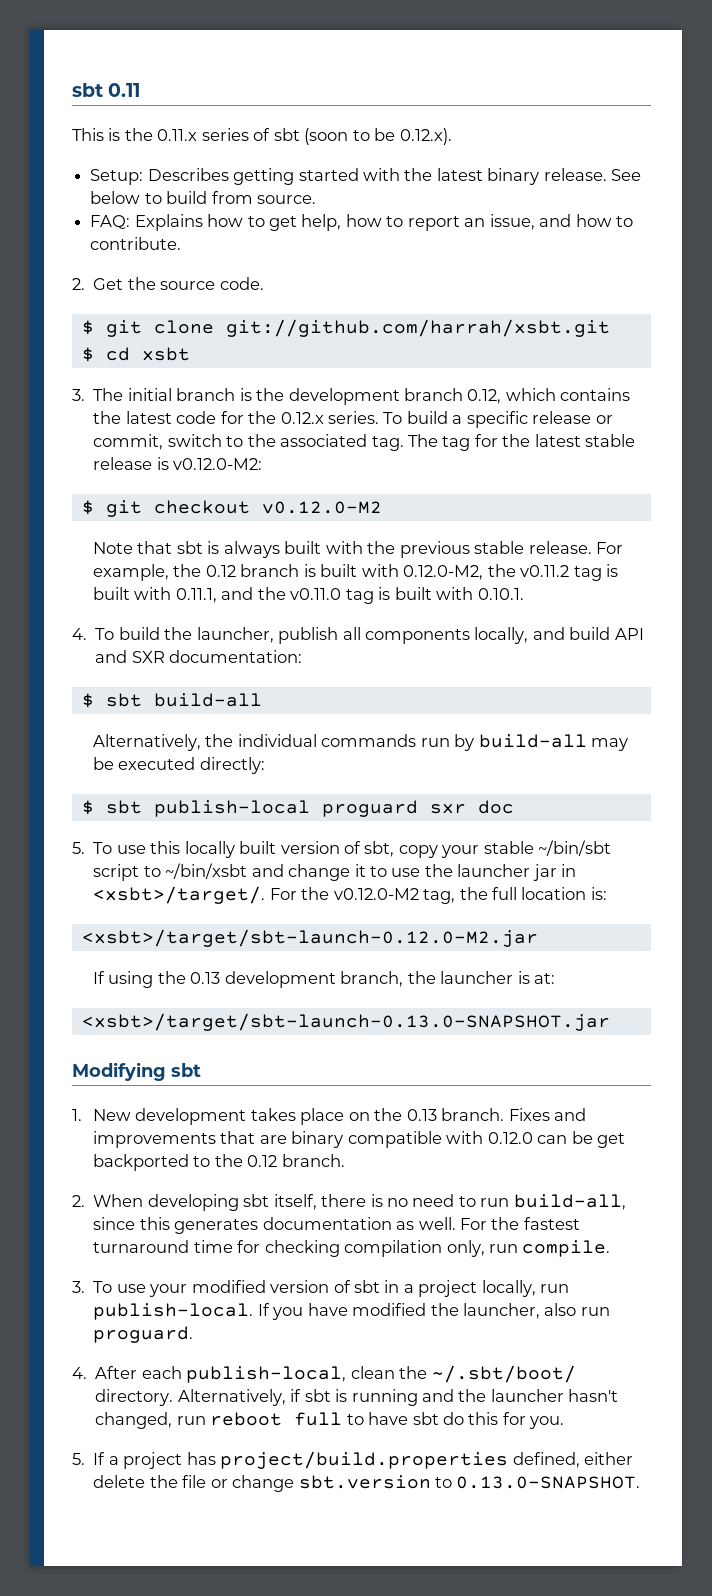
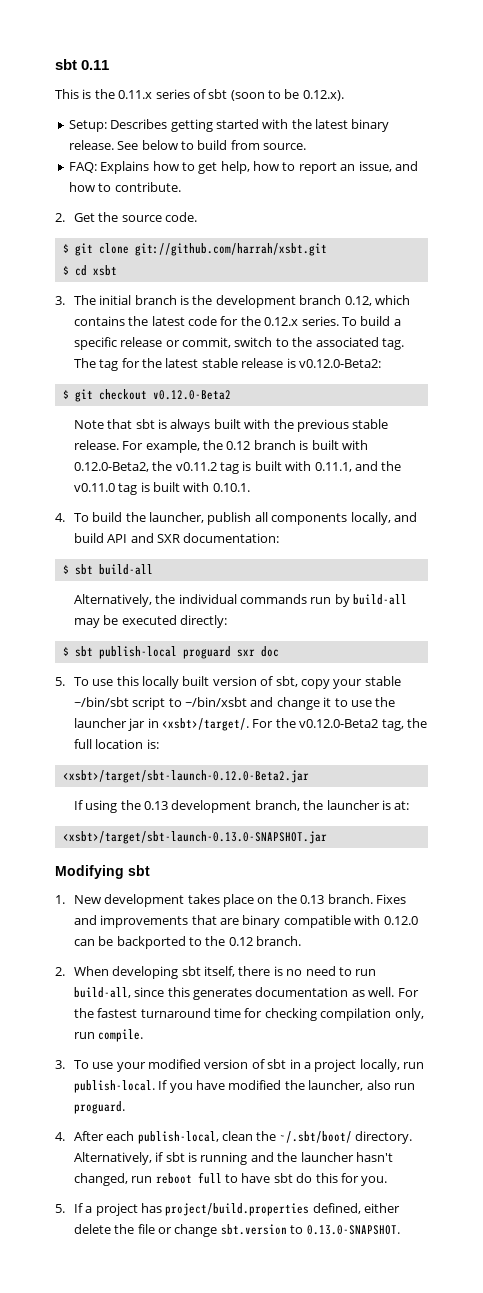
[173,458,263,470] v0.12.0-M2: -> [298,359,381,368] v0.12.0-Beta2:
[261,501,382,514] v0.12.0-M2 -> [152,390,231,400] v0.12.0-Beta2
[403,565,484,580] 0.12.0-M2, -> [73,462,149,472] 0.12.0-Beta2,
[333,888,419,900] v0.12.0-M2 -> [299,719,379,728] v0.12.0-Beta2
[81,929,538,947] <xsbt>/target/sbt-launch-0.12.0-M2.jar -> [62,770,309,783] <xsbt>/target/sbt-launch-0.12.0-Beta2.jar
[597,1133,626,1148] get -> (114, 941) none

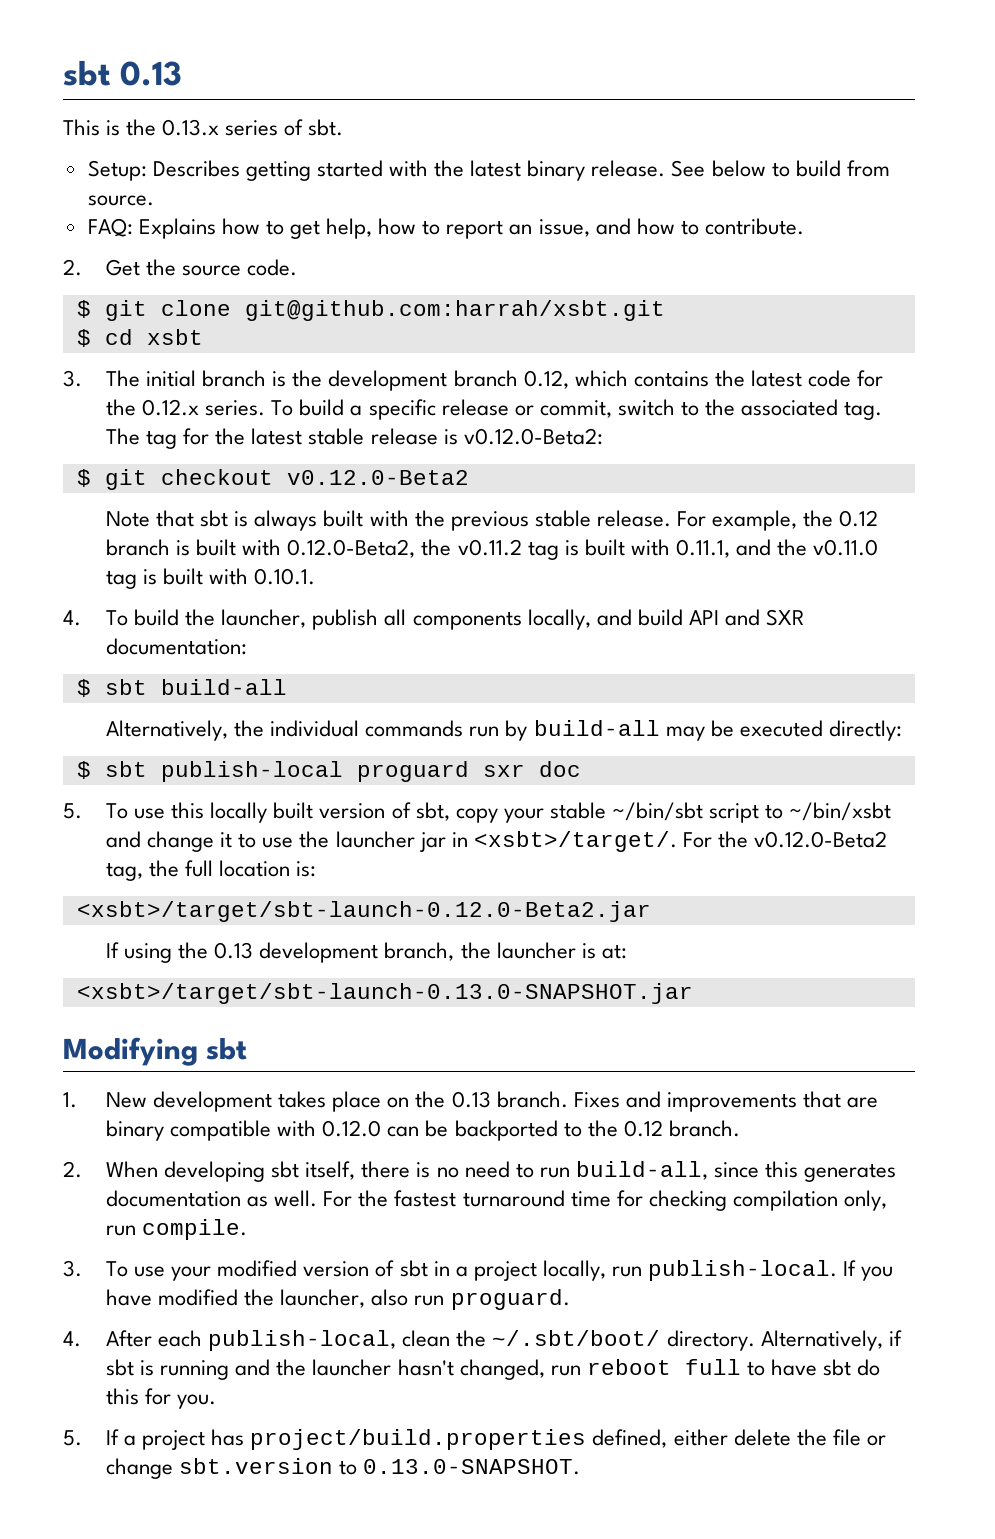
[55,59,110,70] sbt 0.11 -> [63,60,183,86] sbt 0.13
[118,90,153,99] 0.11.x -> [162,119,220,136] 0.13.x
[208,89,344,101] sbt (soon to be 0.12.x). -> [308,119,344,136] sbt.
[134,243,327,256] git://github.com/harrah/xsbt.git -> [244,300,665,321] git@github.com:harrah/xsbt.git

